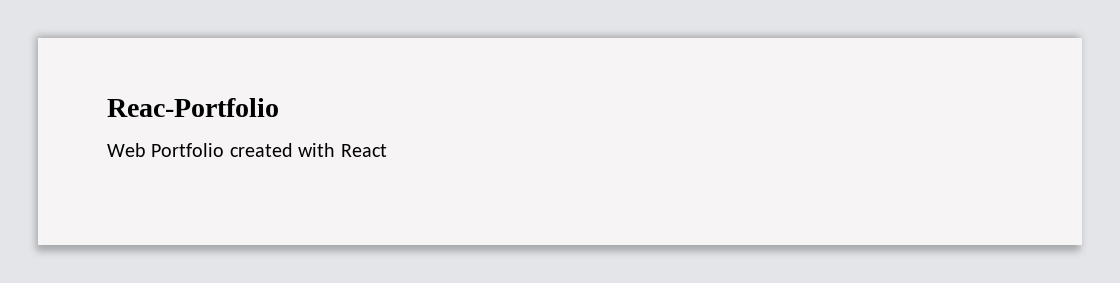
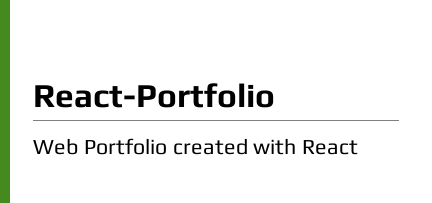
[107,98,279,117] Reac-Portfolio -> [33,83,275,108] React-Portfolio

